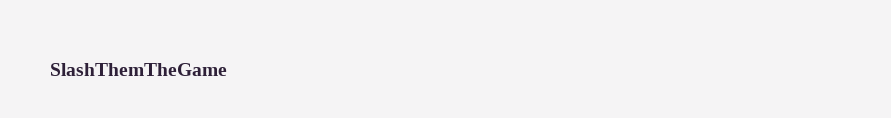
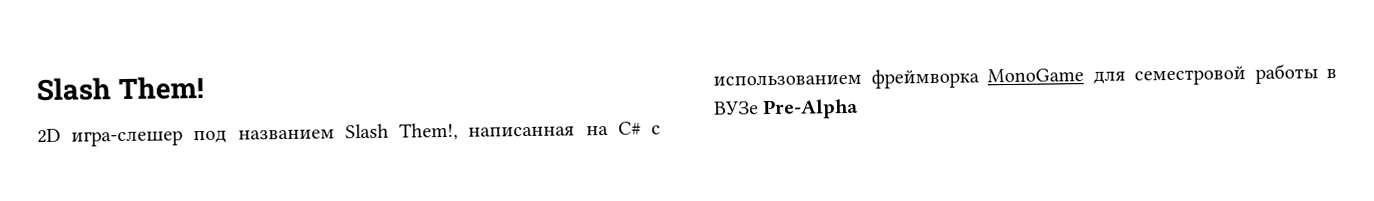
[50,63,227,76] SlashThemTheGame -> [36,75,204,102] [37,121,661,147] [713,63,1337,89] [714,98,860,120] Slash Them! // 2D игра-слешер под названием Slash Them!, написанная на C# c использованием фреймворка MonoGame для семестровой работы в ВУЗе Pre-Alpha

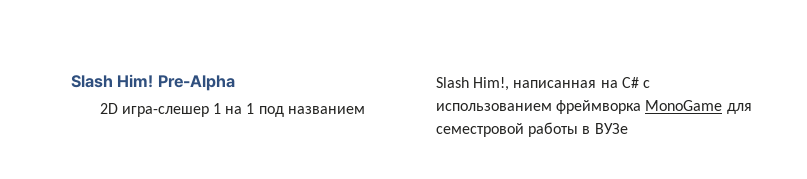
[36,75,204,102] Slash Them! -> [71,74,235,91] Slash Him! Pre-Alpha
(184, 138) none -> [213,103,255,114] 1 на 1
[399,122,459,141] Them!, -> [473,77,510,91] Him!,
[763,98,860,120] Pre-Alpha -> (628, 128) none

